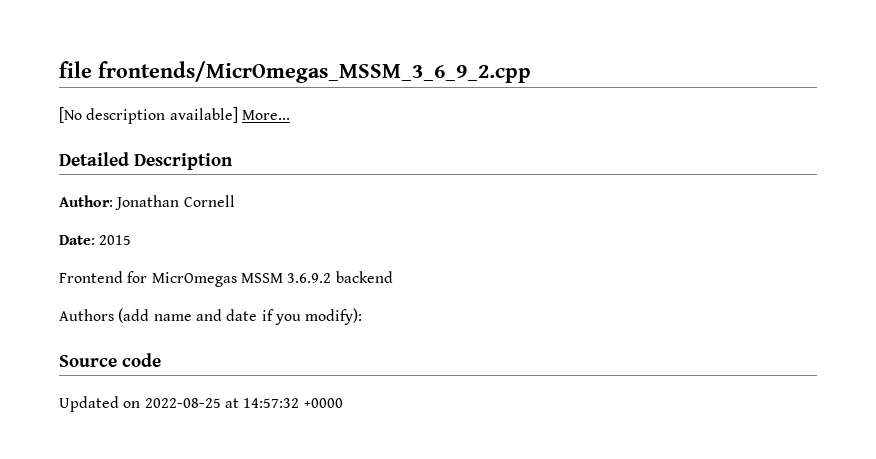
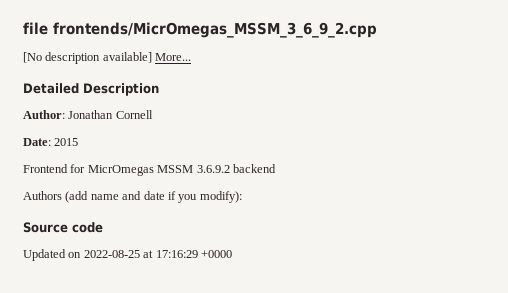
[243,398,300,408] 14:57:32 -> [155,250,198,258] 17:16:29

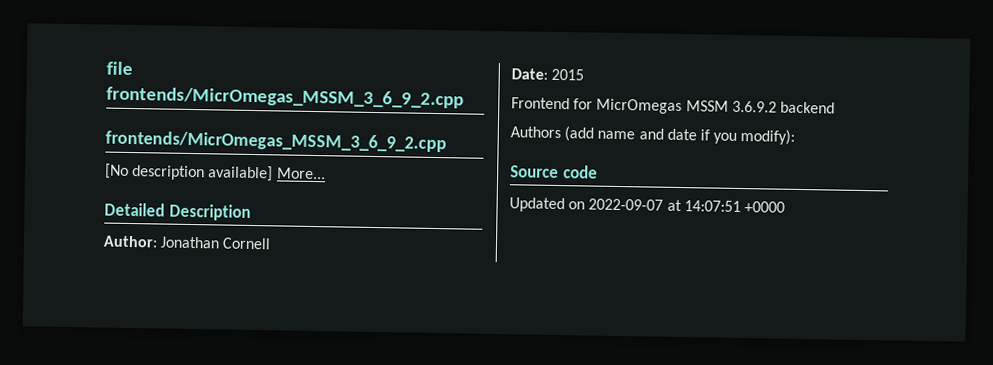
(377, 30) none -> [105,130,447,153] // frontends/MicrOmegas_MSSM_3_6_9_2.cpp
[83,250,198,258] 2022-08-25 at 17:16:29 -> [588,198,741,213] 2022-09-07 at 14:07:51

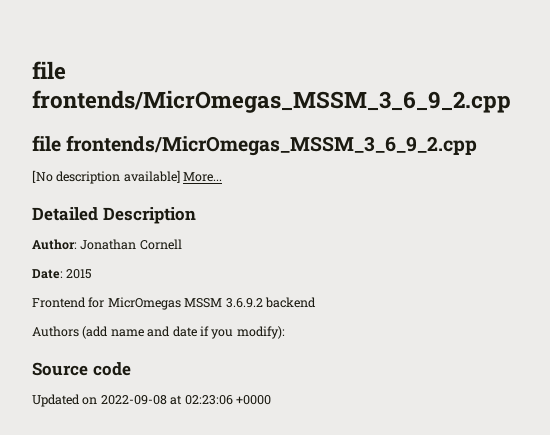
[106,61,133,76] [106,86,464,109] file frontends/MicrOmegas_MSSM_3_6_9_2.cpp // -> [32,61,66,80] [32,90,511,113] [32,135,61,152] file frontends/MicrOmegas_MSSM_3_6_9_2.cpp // file
[588,198,741,213] 2022-09-07 at 14:07:51 -> [100,395,233,405] 2022-09-08 at 02:23:06

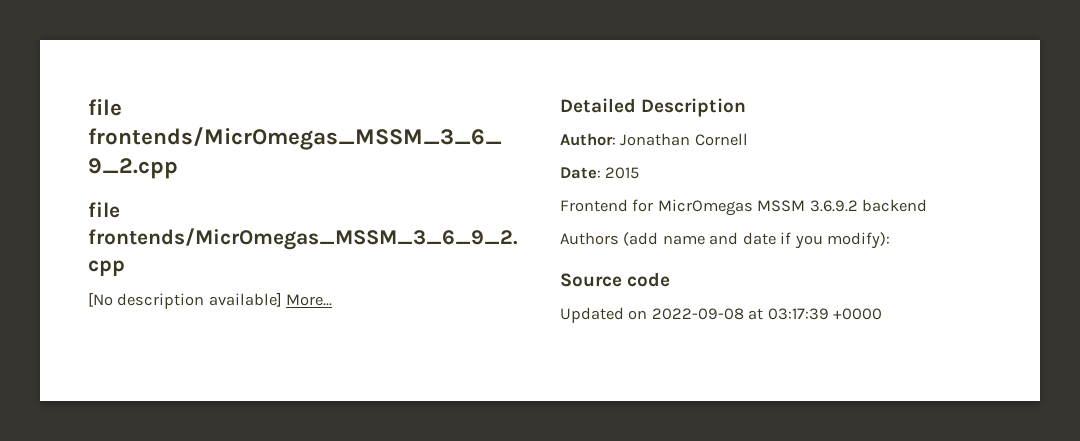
[184,395,233,405] 02:23:06 -> [767,308,829,320] 03:17:39

